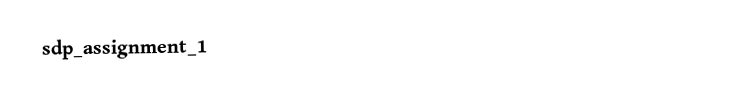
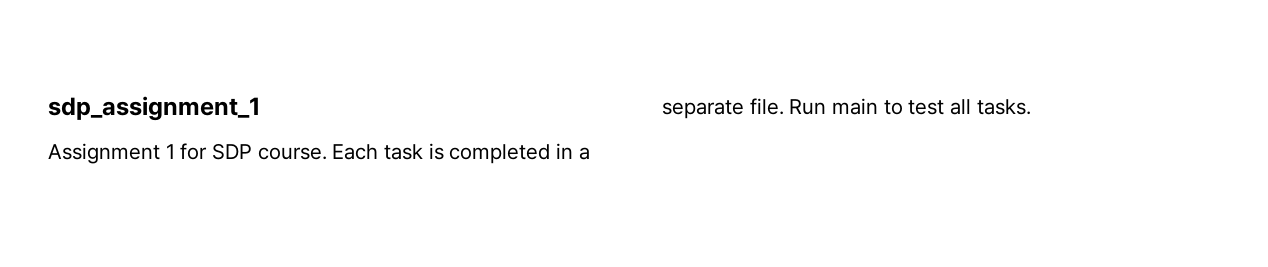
(208, 48) none -> [48,143,590,164] [662,98,1031,119] // Assignment 1 for SDP course. Each task is completed in a separate file. Run main to test all tasks.

